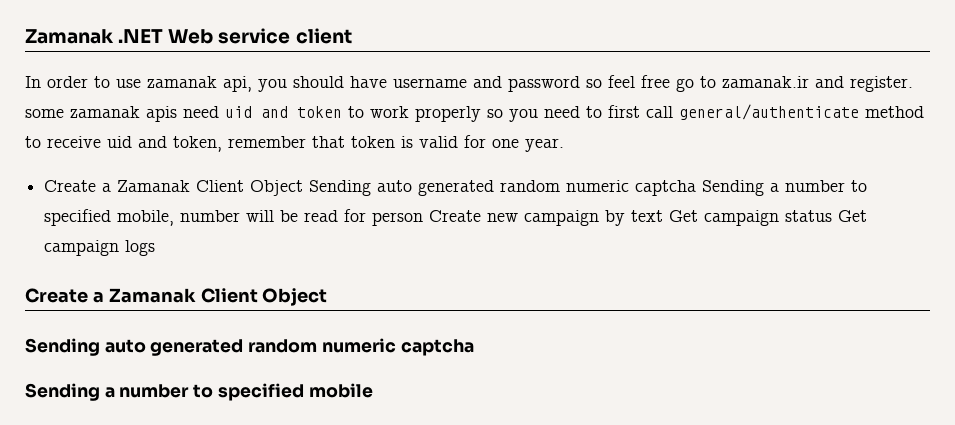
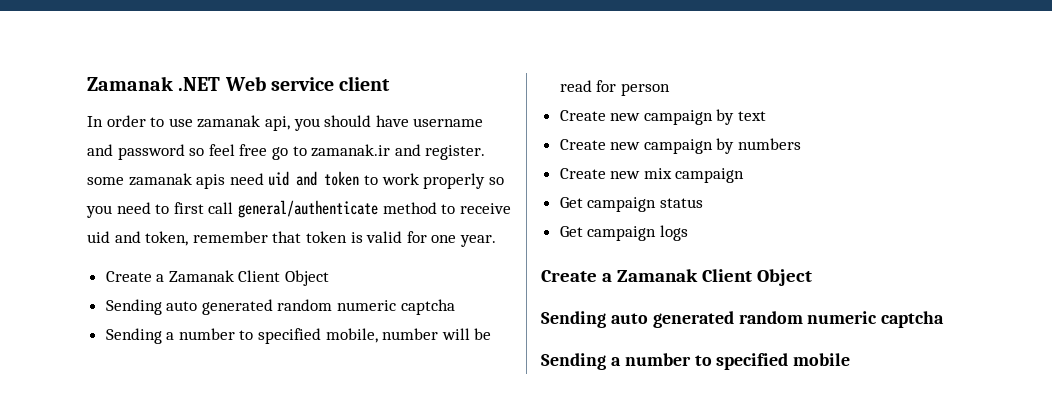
[309,180,697,196] Sending auto generated random numeric captcha -> [105,299,455,315] // Sending auto generated random numeric captcha //
(424, 219) none -> (670, 89) //
(664, 216) none -> [559,138,802,154] [559,168,745,183] // Create new campaign by numbers // Create new mix campaign //
(833, 216) none -> (703, 203) //

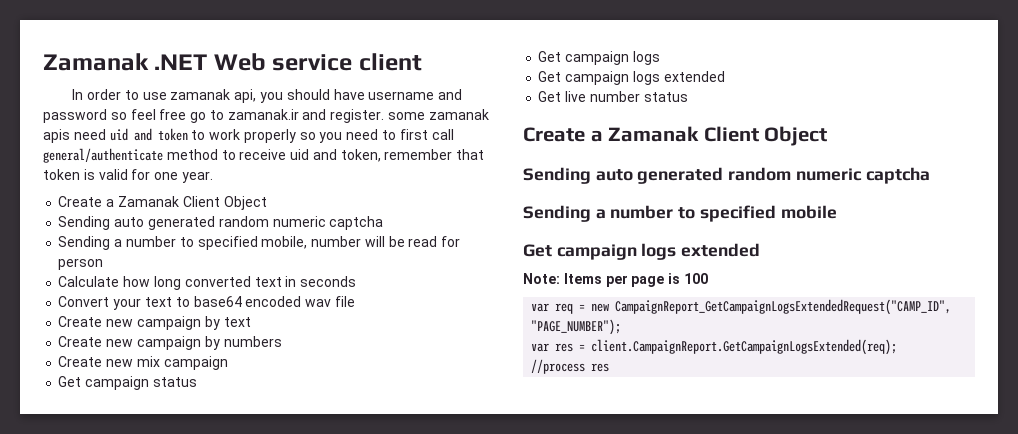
(670, 89) none -> [58,276,357,290] [58,296,355,310] // Calculate how long converted text in seconds // Convert your text to base64 encoded wav file
(688, 233) none -> [538,71,725,85] [538,91,688,102] // Get campaign logs extended // Get live number status
(851, 359) none -> [523,243,761,260] [523,273,708,287] [531,299,952,315] [531,319,622,335] [531,339,898,355] [531,359,610,374] // Get campaign logs extended // Note: Items per page is 100 // var req = new CampaignReport_GetCampaignLogsExtendedRequest("CAMP_ID", "PAGE_NUMBER"); // var res = client.CampaignReport.GetCampaignLogsExtended(req); // //process res

